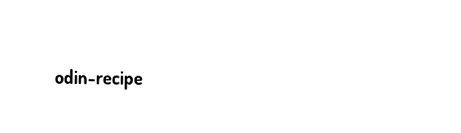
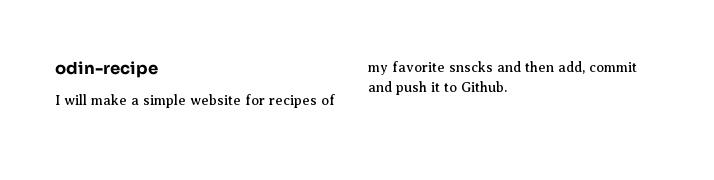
(143, 79) none -> [55,94,335,108] [368,61,637,75] [368,81,507,95] // I will make a simple website for recipes of my favorite snscks and then add, commit and push it to Github.

